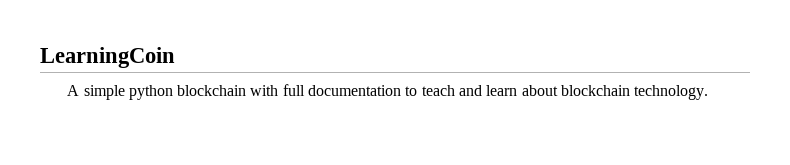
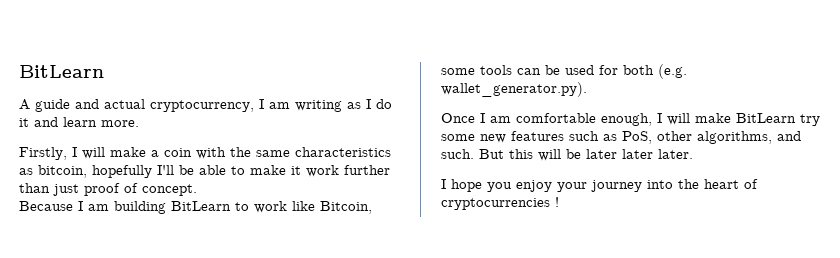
[40,47,175,68] LearningCoin -> [19,65,104,78] BitLearn
[83,84,709,100] simple python blockchain with full documentation to teach and learn about blockchain technology. -> [35,99,392,112] [19,117,139,127] [19,147,391,160] [19,165,390,178] [19,183,197,196] [19,201,372,214] [441,64,687,79] [441,82,587,97] [441,113,820,126] [441,131,801,144] [441,149,693,161] [441,179,758,192] [441,197,559,210] guide and actual cryptocurrency, I am writing as I do it and learn more. // Firstly, I will make a coin with the same characteristics as bitcoin, hopefully I'll be able to make it work further than just proof of concept. // Because I am building BitLearn to work like Bitcoin, some tools can be used for both (e.g. wallet_generator.py). // Once I am comfortable enough, I will make BitLearn try some new features such as PoS, other algorithms, and such. But this will be later later later. // I hope you enjoy your journey into the heart of cryptocurrencies !

